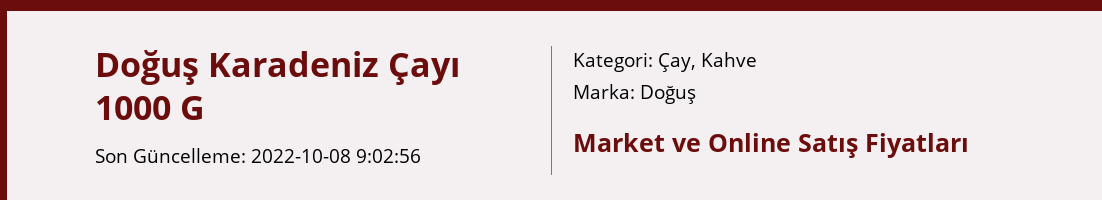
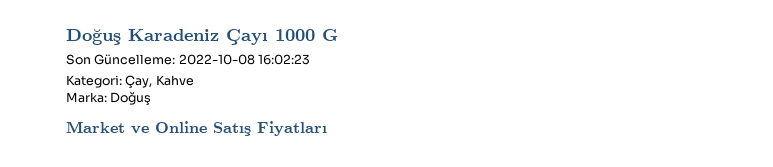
[356,149,421,163] 9:02:56 -> [258,54,311,65] 16:02:23

